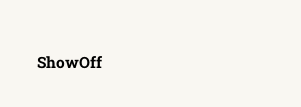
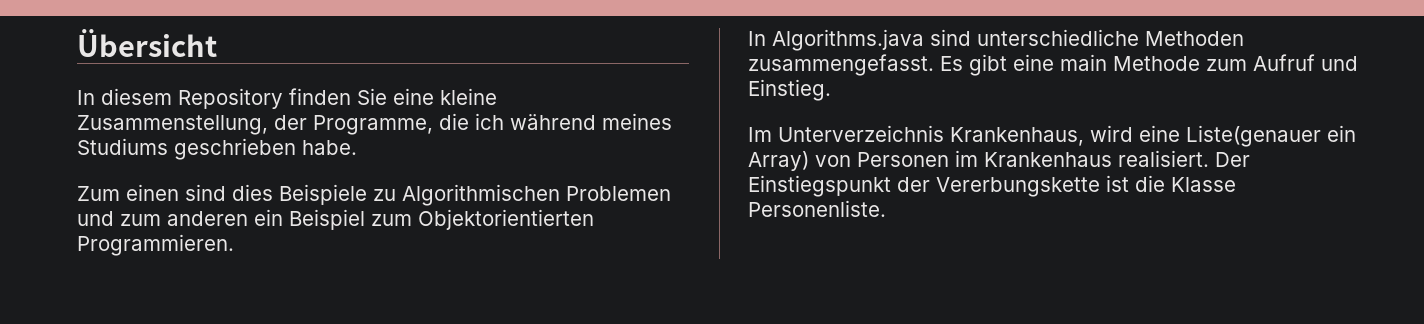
[37,56,103,69] ShowOff -> [77,29,217,57] [77,88,497,109] [77,113,672,135] [77,138,357,160] [77,184,671,206] [77,209,594,230] [77,234,234,256] [748,29,1244,51] [748,54,1358,76] [748,79,831,101] [748,125,1356,147] [748,150,1250,171] [748,175,1236,197] [748,200,886,217] Übersicht // In diesem Repository finden Sie eine kleine Zusammenstellung, der Programme, die ich während meines Studiums geschrieben habe. // Zum einen sind dies Beispiele zu Algorithmischen Problemen und zum anderen ein Beispiel zum Objektorientierten Programmieren. // In Algorithms.java sind unterschiedliche Methoden zusammengefasst. Es gibt eine main Methode zum Aufruf und Einstieg. // Im Unterverzeichnis Krankenhaus, wird eine Liste(genauer ein Array) von Personen im Krankenhaus realisiert. Der Einstiegspunkt der Vererbungskette ist die Klasse Personenliste.

